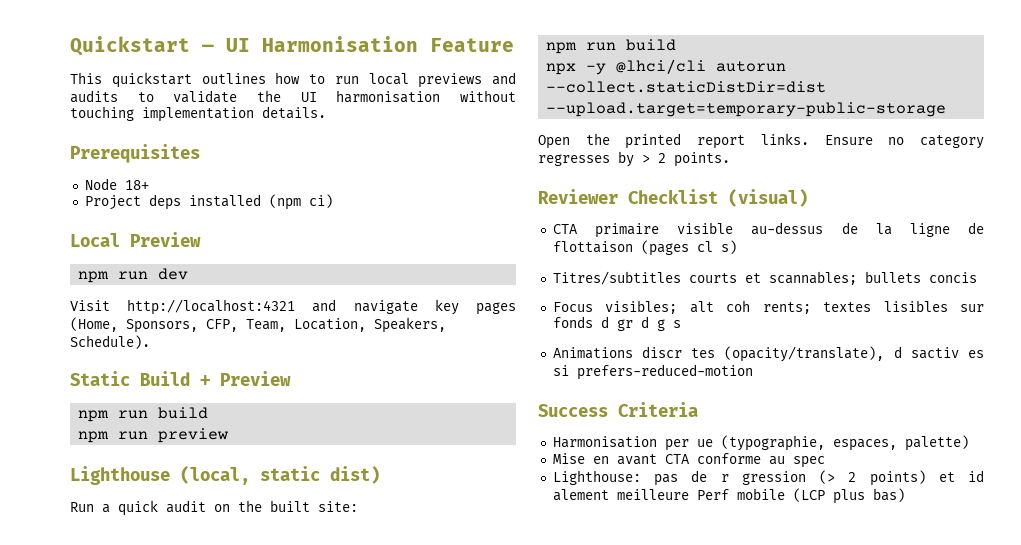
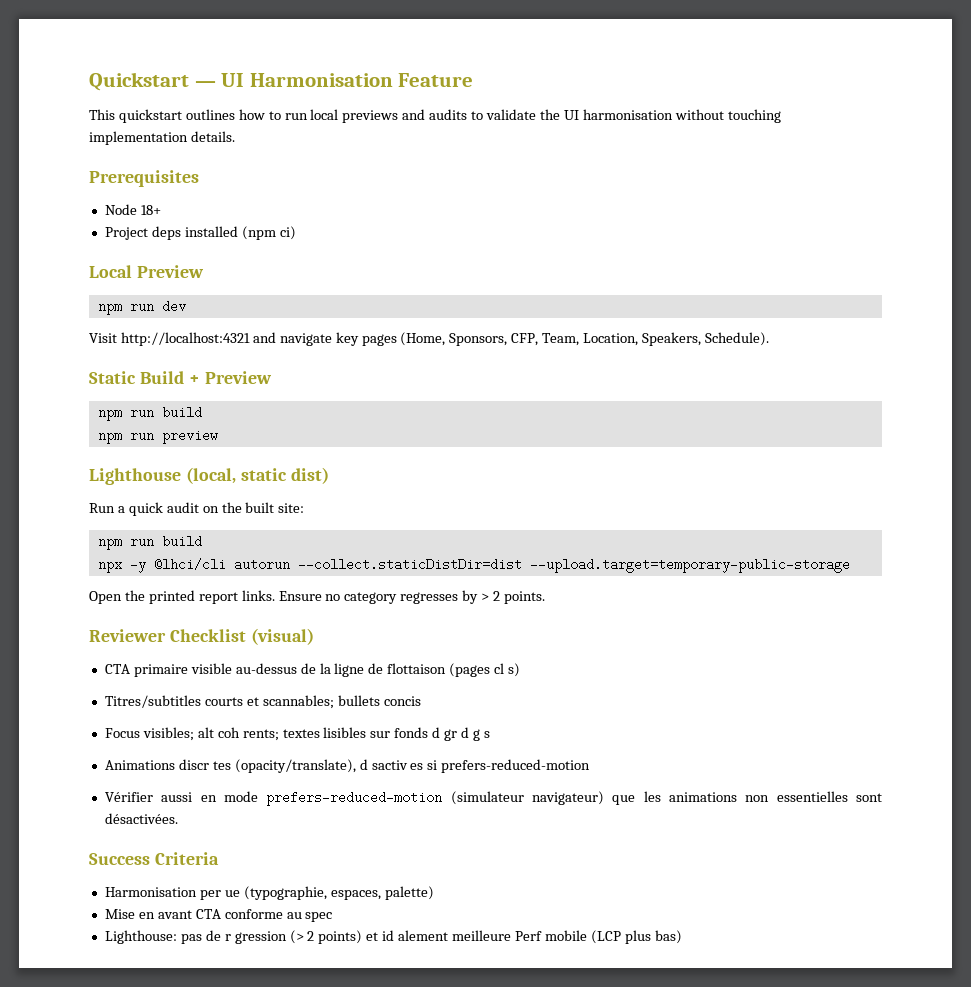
(753, 372) none -> [104,791,882,806] [104,813,178,824] // Vérifier aussi en mode prefers-reduced-motion (simulateur navigateur) que les animations non essentielles sont désactivées.

